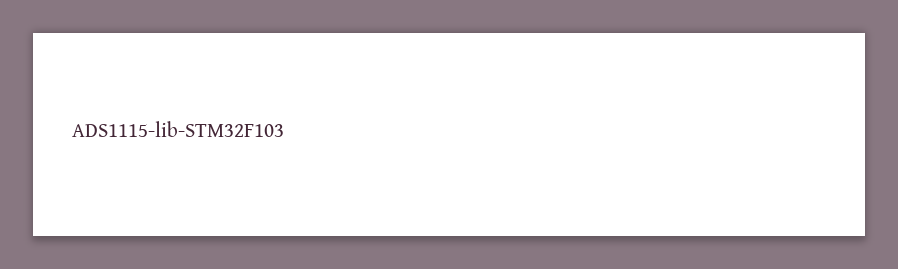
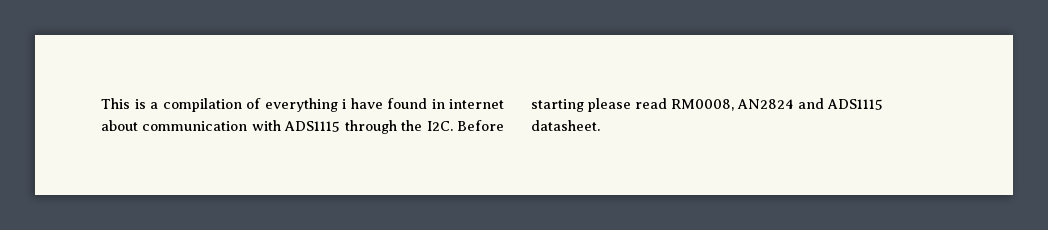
[72,121,284,137] ADS1115-lib-STM32F103 -> [101,98,504,112] [101,120,504,134] [531,98,883,112] [531,120,600,131] This is a compilation of everything i have found in internet about communication with ADS1115 through the I2C. Before starting please read RM0008, AN2824 and ADS1115 datasheet.

